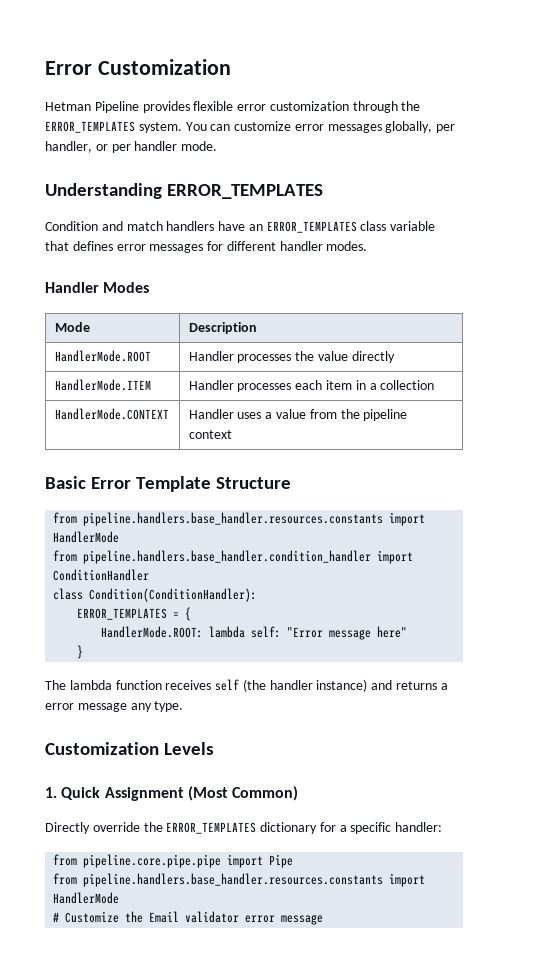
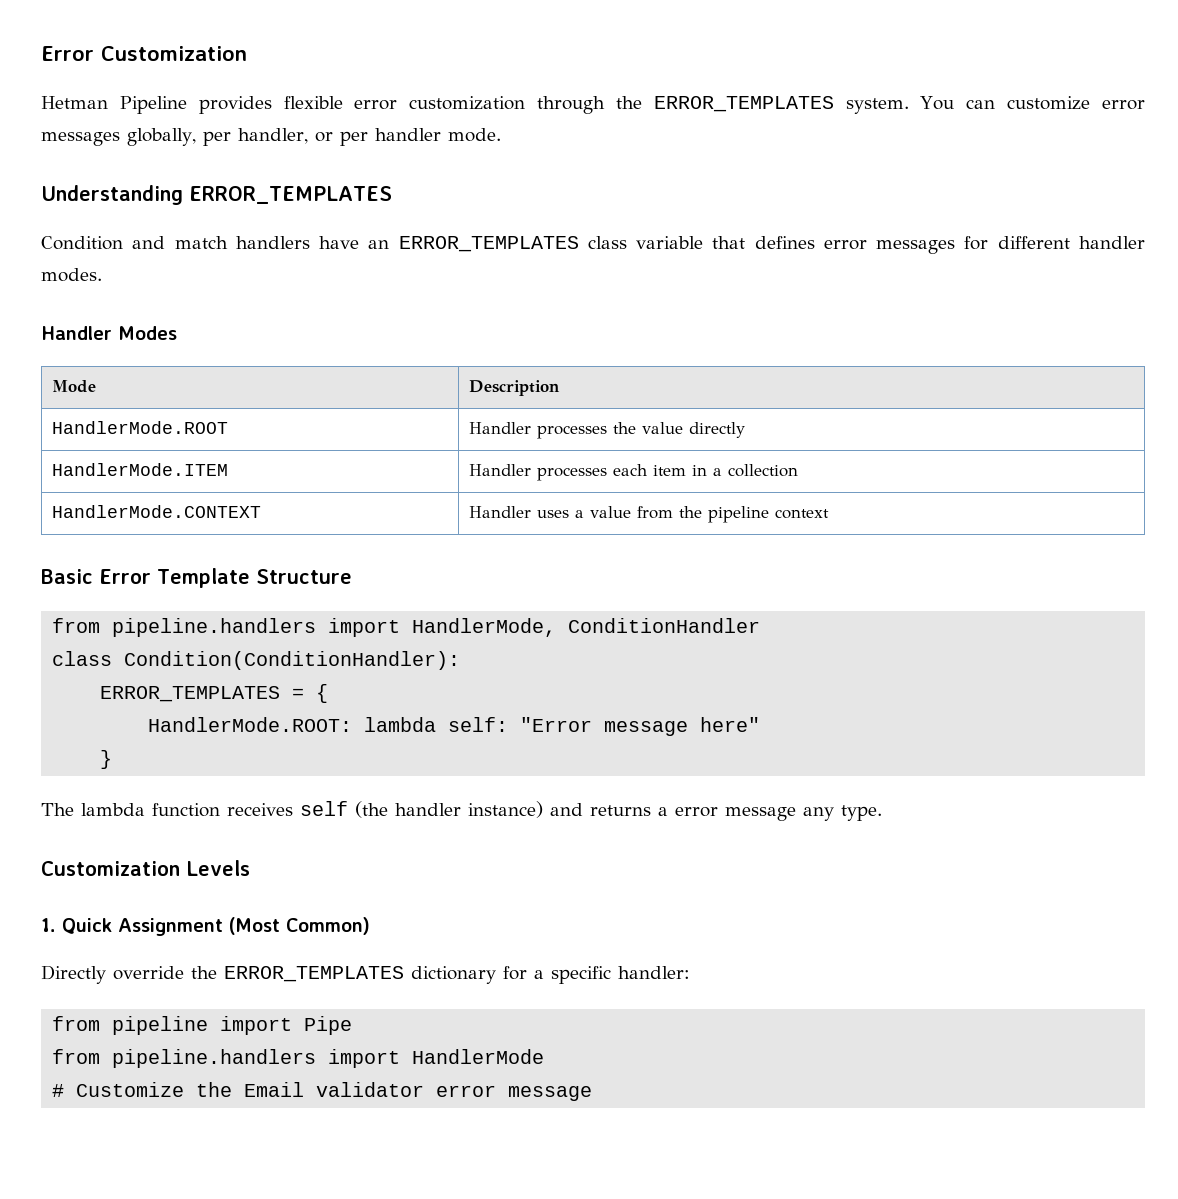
[83,512,426,526] [53,531,120,543] [53,550,414,564] pipeline.handlers.base_handler.resources.constants import HandlerMode // from pipeline.handlers.base_handler.condition_handler import -> [112,618,557,637] pipeline.handlers import HandlerMode,
[83,854,222,868] pipeline.core.pipe.pipe -> [112,1016,209,1035] pipeline
[83,873,384,887] pipeline.handlers.base_handler.resources.constants -> [112,1049,317,1068] pipeline.handlers

